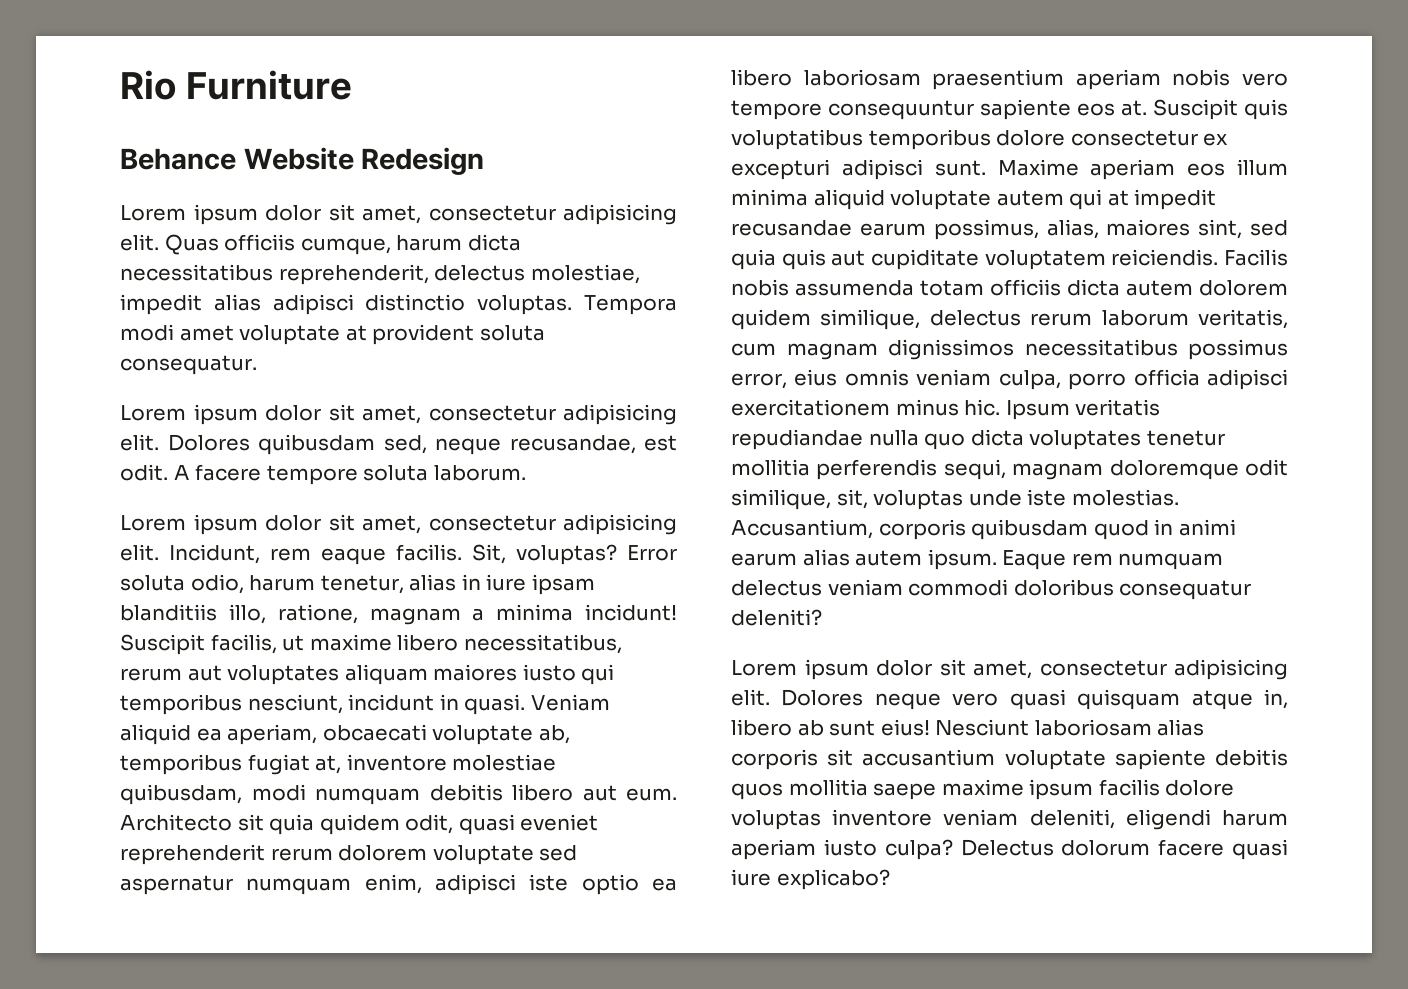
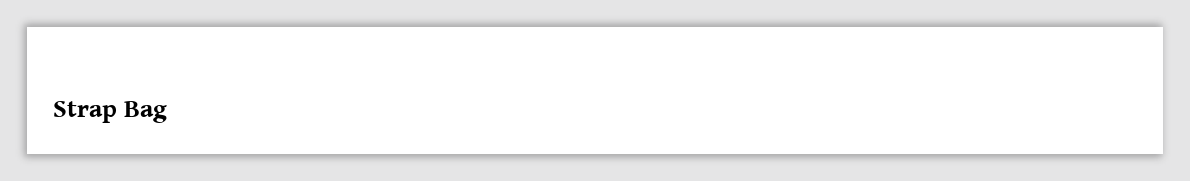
[120,70,353,100] [120,147,485,175] [120,204,677,225] [120,234,521,255] [120,264,640,285] [120,294,677,315] [120,324,545,345] [120,355,257,375] [120,404,677,425] [120,434,677,455] [120,464,526,485] [120,514,677,535] [120,544,677,565] [120,574,595,595] [120,604,677,625] [120,634,622,655] [120,664,615,685] [120,694,610,715] [120,724,570,745] [120,754,557,775] [120,784,677,805] [120,814,599,835] [120,844,578,865] [120,874,677,895] [731,69,1288,90] [731,99,1288,120] [731,129,1229,150] [731,159,1288,180] [731,189,1217,210] [731,219,1288,240] [731,249,1288,270] [731,279,1288,296] [731,309,1288,330] [731,339,1288,360] [731,369,1288,390] [731,399,1161,420] [731,429,1225,450] [731,459,1288,480] [731,489,1179,510] [731,519,1236,540] [731,549,1224,570] [731,579,1252,600] [731,609,822,626] [731,659,1288,680] [731,689,1288,710] [731,719,1205,736] [731,749,1288,770] [731,779,1235,800] [731,809,1288,830] [731,839,1288,860] [731,869,890,890] Rio Furniture // Behance Website Redesign // Lorem ipsum dolor sit amet, consectetur adipisicing elit. Quas officiis cumque, harum dicta necessitatibus reprehenderit, delectus molestiae, impedit alias adipisci distinctio voluptas. Tempora modi amet voluptate at provident soluta consequatur. // Lorem ipsum dolor sit amet, consectetur adipisicing elit. Dolores quibusdam sed, neque recusandae, est odit. A facere tempore soluta laborum. // Lorem ipsum dolor sit amet, consectetur adipisicing elit. Incidunt, rem eaque facilis. Sit, voluptas? Error soluta odio, harum tenetur, alias in iure ipsam blanditiis illo, ratione, magnam a minima incidunt! Suscipit facilis, ut maxime libero necessitatibus, rerum aut voluptates aliquam maiores iusto qui temporibus nesciunt, incidunt in quasi. Veniam aliquid ea aperiam, obcaecati voluptate ab, temporibus fugiat at, inventore molestiae quibusdam, modi numquam debitis libero aut eum. Architecto sit quia quidem odit, quasi eveniet reprehenderit rerum dolorem voluptate sed aspernatur numquam enim, adipisci iste optio ea libero laboriosam praesentium aperiam nobis vero tempore consequuntur sapiente eos at. Suscipit quis voluptatibus temporibus dolore consectetur ex excepturi adipisci sunt. Maxime aperiam eos illum minima aliquid voluptate autem qui at impedit recusandae earum possimus, alias, maiores sint, sed quia quis aut cupiditate voluptatem reiciendis. Facilis nobis assumenda totam officiis dicta autem dolorem quidem similique, delectus rerum laborum veritatis, cum magnam dignissimos necessitatibus possimus error, eius omnis veniam culpa, porro officia adipisci exercitationem minus hic. Ipsum veritatis repudiandae nulla quo dicta voluptates tenetur mollitia perferendis sequi, magnam doloremque odit similique, sit, voluptas unde iste molestias. Accusantium, corporis quibusdam quod in animi earum alias autem ipsum. Eaque rem numquam delectus veniam commodi doloribus consequatur deleniti? // Lorem ipsum dolor sit amet, consectetur adipisicing elit. Dolores neque vero quasi quisquam atque in, libero ab sunt eius! Nesciunt laboriosam alias corporis sit accusantium voluptate sapiente debitis quos mollitia saepe maxime ipsum facilis dolore voluptas inventore veniam deleniti, eligendi harum aperiam iusto culpa? Delectus dolorum facere quasi iure explicabo? -> [53,101,168,123] Strap Bag

